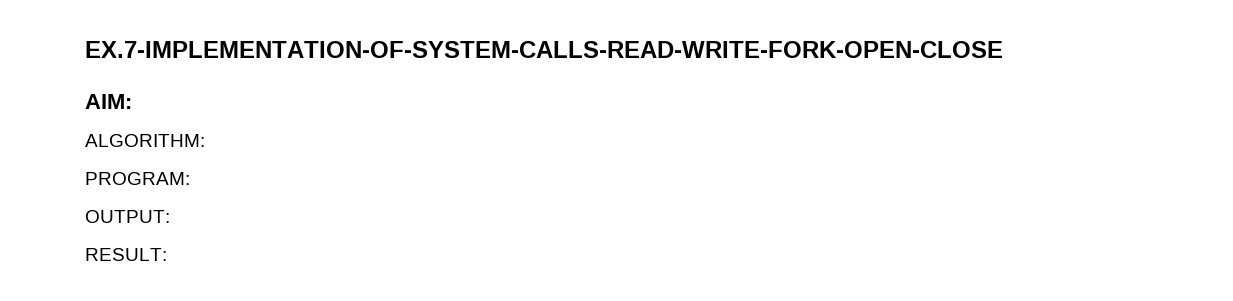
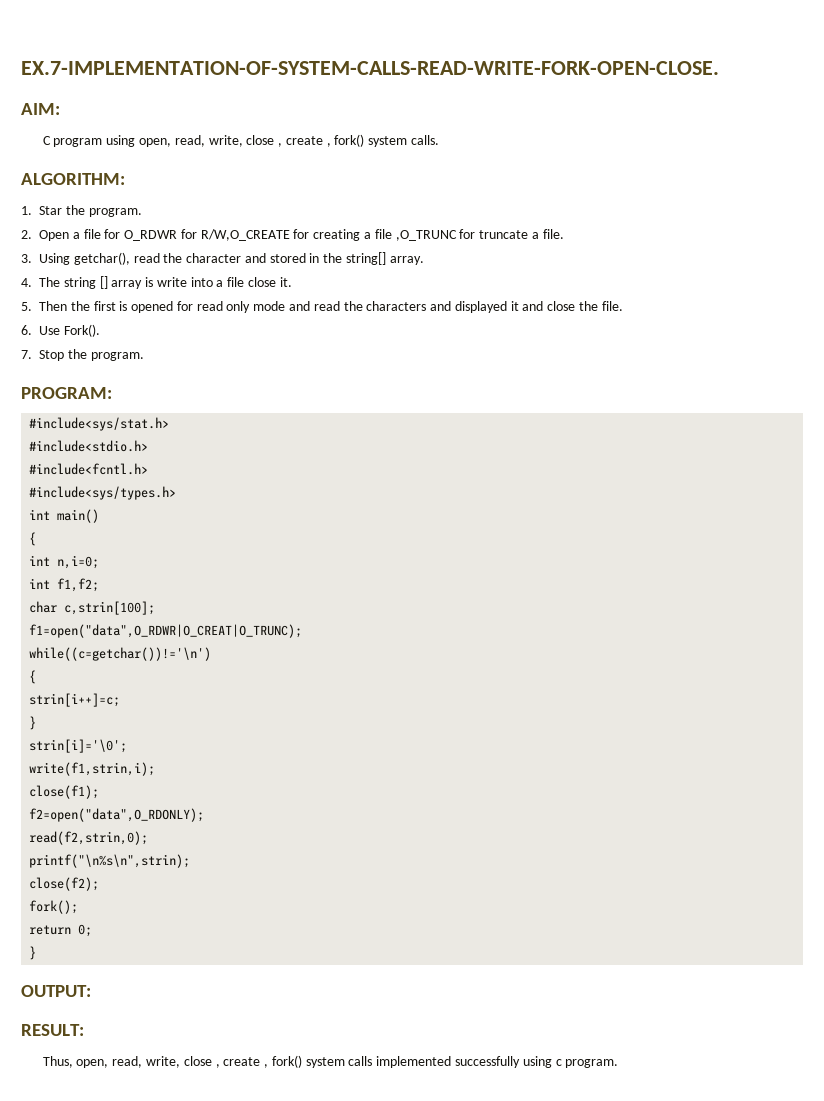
[85,41,1003,58] EX.7-IMPLEMENTATION-OF-SYSTEM-CALLS-READ-WRITE-FORK-OPEN-CLOSE -> [21,61,719,75] EX.7-IMPLEMENTATION-OF-SYSTEM-CALLS-READ-WRITE-FORK-OPEN-CLOSE.
[85,134,205,147] [85,172,190,185] [85,210,170,223] [85,248,167,261] ALGORITHM: // PROGRAM: // OUTPUT: // RESULT: -> [42,134,439,147] [21,173,125,185] [21,205,142,217] [21,229,564,241] [21,252,424,265] [21,276,292,289] [21,301,623,313] [21,324,100,337] [21,349,144,361] [21,387,112,399] [29,417,170,431] [29,440,149,452] [29,463,149,475] [29,486,177,500] [29,509,100,523] [29,532,37,546] [29,555,100,569] [29,578,100,592] [29,601,156,615] [29,624,303,638] [29,647,212,661] [29,670,37,684] [29,693,121,707] [29,716,37,730] [29,739,128,753] [29,762,156,776] [29,785,100,799] [29,808,205,822] [29,831,149,845] [29,854,191,868] [29,877,100,891] [29,900,79,914] [29,924,93,937] [29,946,37,960] [21,985,91,997] [21,1024,84,1036] [42,1055,619,1068] C program using open, read, write, close , create , fork() system calls. // ALGORITHM: // 1. Star the program. // 2. Open a file for O_RDWR for R/W,O_CREATE for creating a file ,O_TRUNC for truncate a file. // 3. Using getchar(), read the character and stored in the string[] array. // 4. The string [] array is write into a file close it. // 5. Then the first is opened for read only mode and read the characters and displayed it and close the file. // 6. Use Fork(). // 7. Stop the program. // PROGRAM: // #include<sys/stat.h> // #include<stdio.h> // #include<fcntl.h> // #include<sys/types.h> // int main() // { // int n,i=0; // int f1,f2; // char c,strin[100]; // f1=open("data",O_RDWR|O_CREAT|O_TRUNC); // while((c=getchar())!='\n') // { // strin[i++]=c; // } // strin[i]='\0'; // write(f1,strin,i); // close(f1); // f2=open("data",O_RDONLY); // read(f2,strin,0); // printf("\n%s\n",strin); // close(f2); // fork(); // return 0; // } // OUTPUT: // RESULT: // Thus, open, read, write, close , create , fork() system calls implemented successfully using c program.

